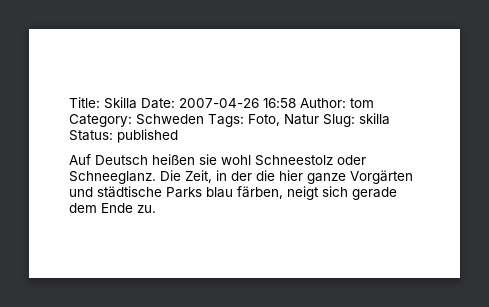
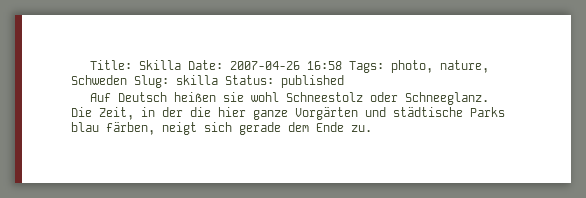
[300,98,374,108] [69,114,319,127] Author: tom Category: Schweden Tags: Foto, Natur -> [349,60,490,73] [71,75,127,85] Tags: photo, nature, Schweden

